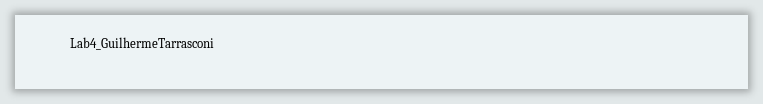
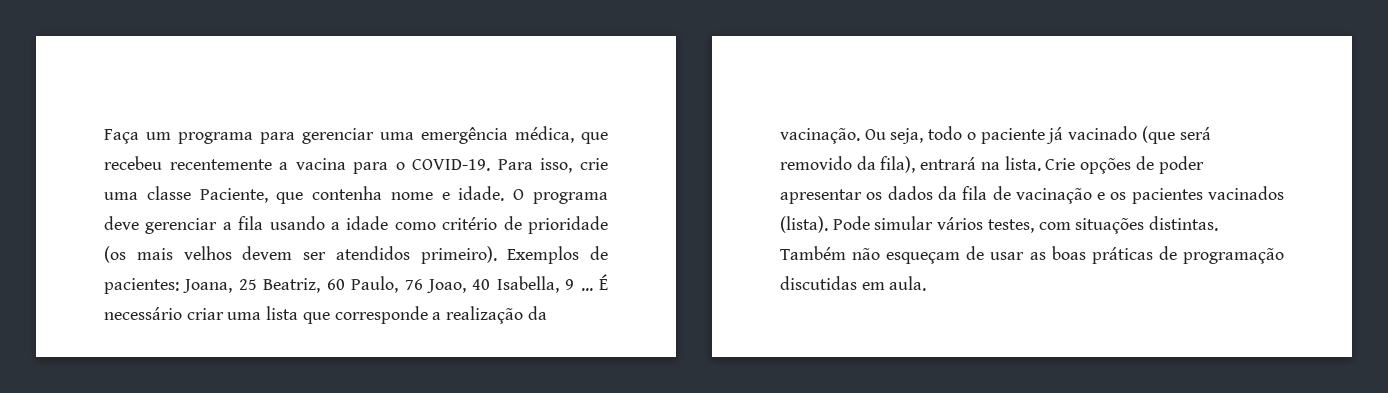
[70,37,214,50] Lab4_GuilhermeTarrasconi -> [104,126,608,144] [104,156,608,174] [104,186,608,204] [104,216,608,234] [104,246,608,264] [104,274,609,294] [104,306,547,324] [780,126,1211,144] [780,156,1204,174] [780,186,1284,204] [780,216,1219,234] [780,246,1284,264] [780,276,927,291] Faça um programa para gerenciar uma emergência médica, que recebeu recentemente a vacina para o COVID-19. Para isso, crie uma classe Paciente, que contenha nome e idade. O programa deve gerenciar a fila usando a idade como critério de prioridade (os mais velhos devem ser atendidos primeiro). Exemplos de pacientes: Joana, 25 Beatriz, 60 Paulo, 76 Joao, 40 Isabella, 9 ... É necessário criar uma lista que corresponde a realização da vacinação. Ou seja, todo o paciente já vacinado (que será removido da fila), entrará na lista. Crie opções de poder apresentar os dados da fila de vacinação e os pacientes vacinados (lista). Pode simular vários testes, com situações distintas. Também não esqueçam de usar as boas práticas de programação discutidas em aula.

